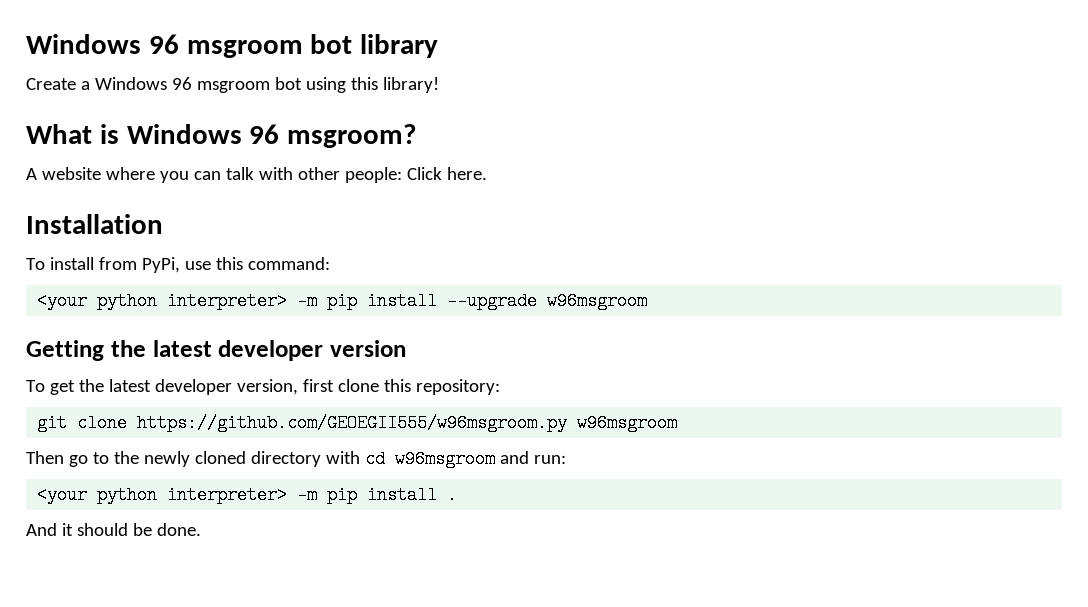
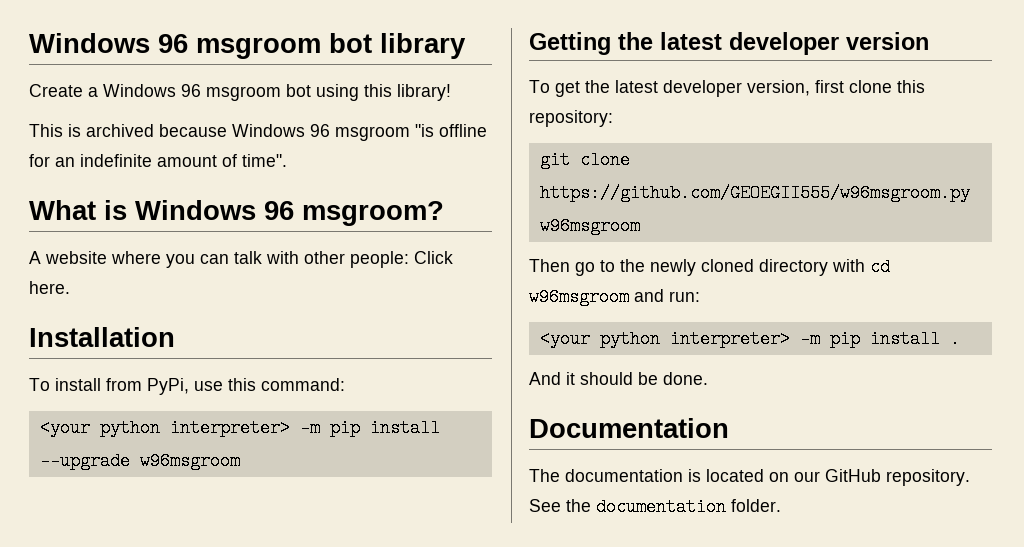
(439, 85) none -> [29,124,487,141] [29,154,287,167] // This is archived because Windows 96 msgroom "is offline for an indefinite amount of time".
(201, 529) none -> [529,418,729,438] [529,469,970,486] [529,498,781,516] // Documentation // The documentation is located on our GitHub repository. See the documentation folder.

